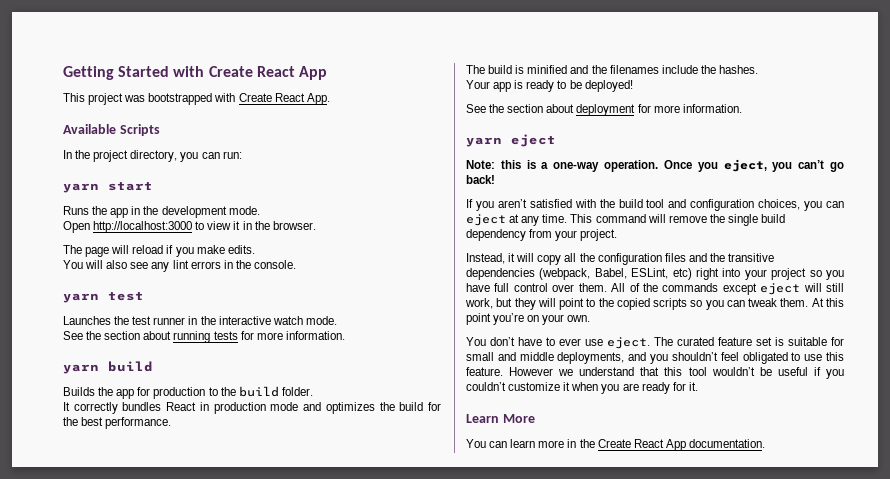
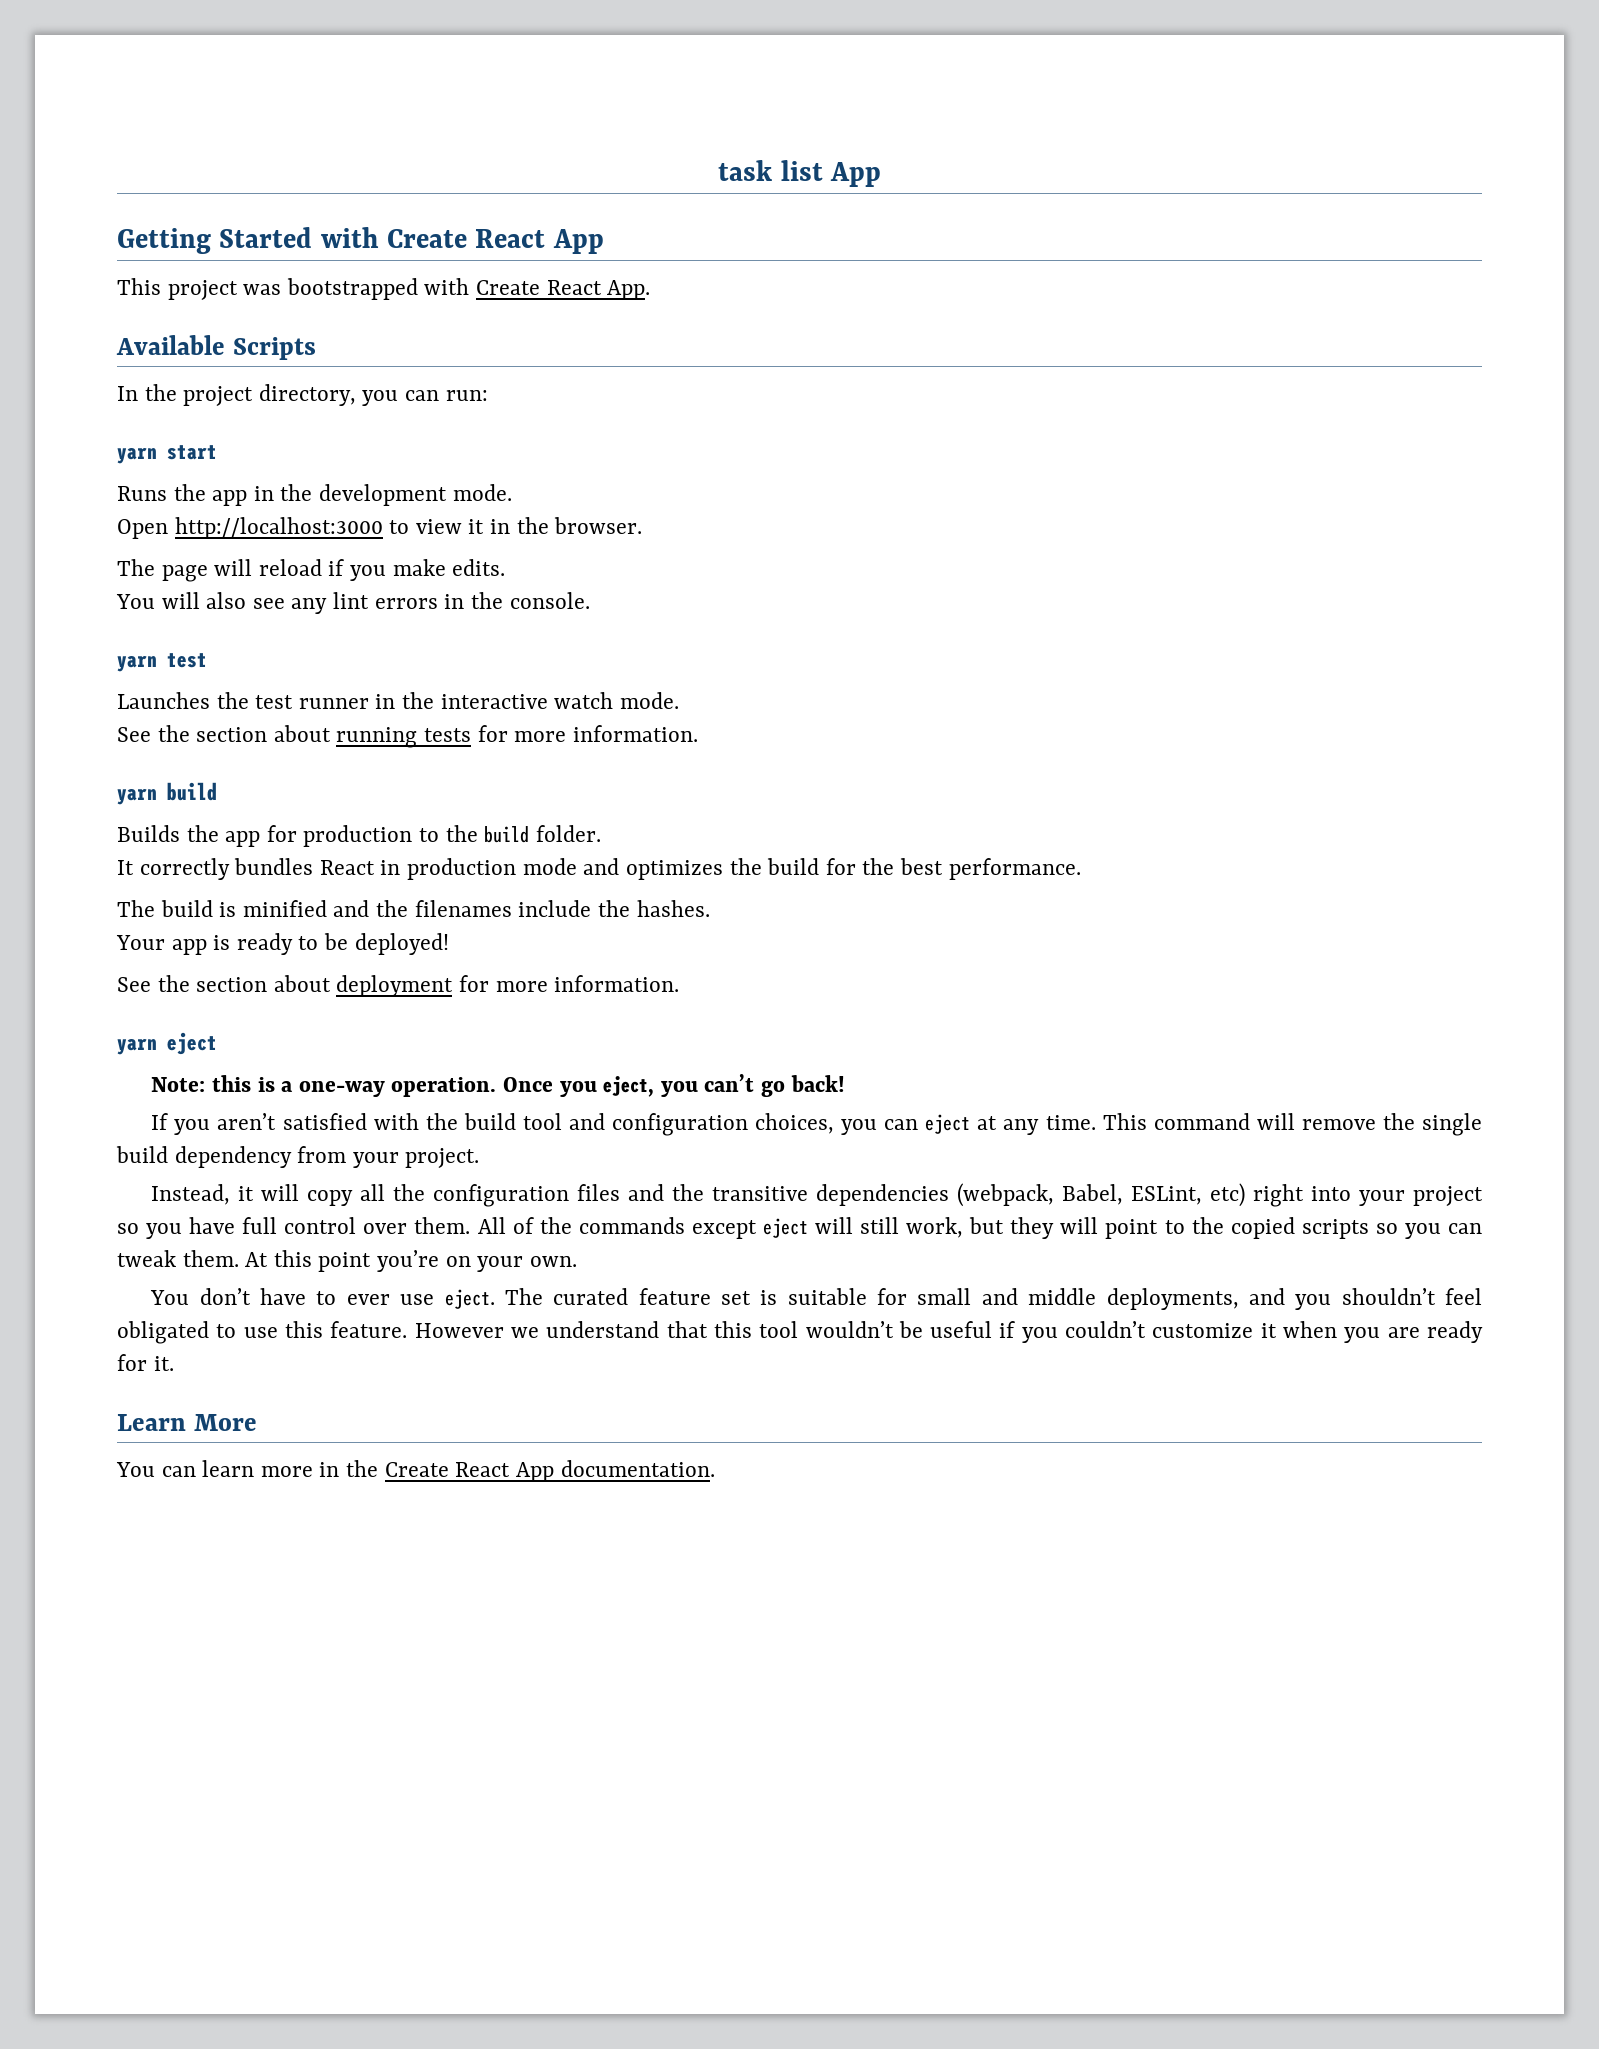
(63, 73) none -> [718,160,881,187] task list App //

